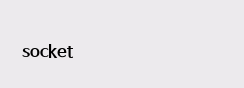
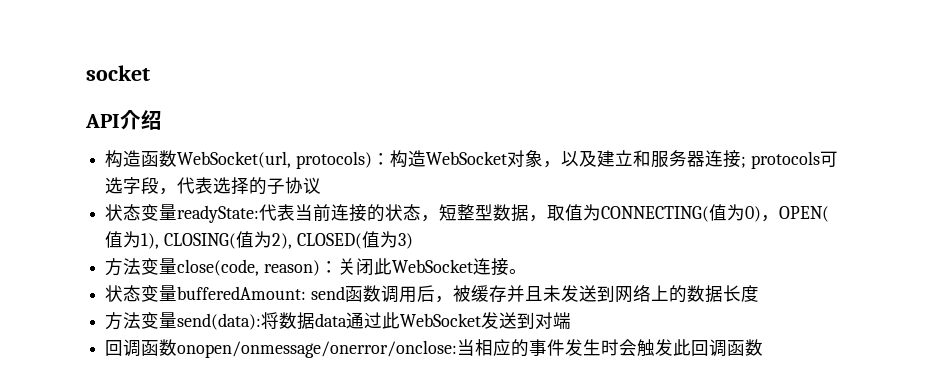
(74, 51) none -> [85,110,162,130] [105,150,838,169] [105,177,322,195] [105,204,830,223] [105,231,413,249] [105,258,527,276] [105,285,759,303] [105,312,572,330] [105,339,764,358] // API介绍 // 构造函数WebSocket(url, protocols)：构造WebSocket对象，以及建立和服务器连接; protocols可选字段，代表选择的子协议 // 状态变量readyState:代表当前连接的状态，短整型数据，取值为CONNECTING(值为0)，OPEN(值为1), CLOSING(值为2), CLOSED(值为3) // 方法变量close(code, reason)：关闭此WebSocket连接。 // 状态变量bufferedAmount: send函数调用后，被缓存并且未发送到网络上的数据长度 // 方法变量send(data):将数据data通过此WebSocket发送到对端 // 回调函数onopen/onmessage/onerror/onclose:当相应的事件发生时会触发此回调函数

